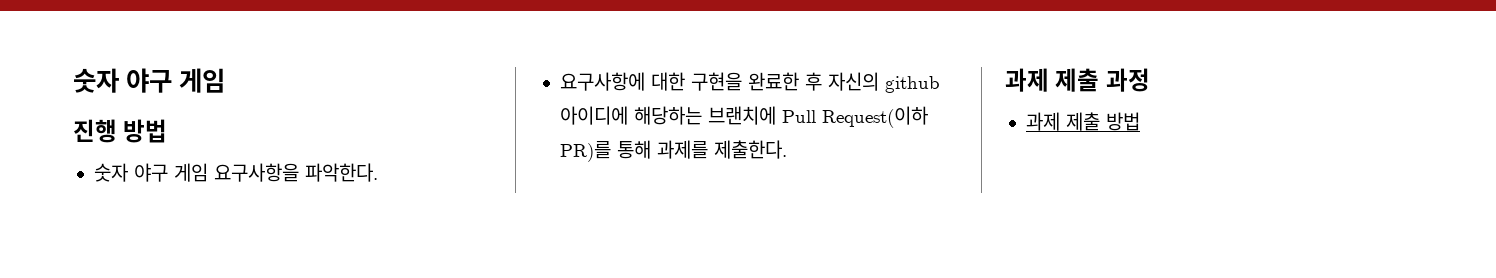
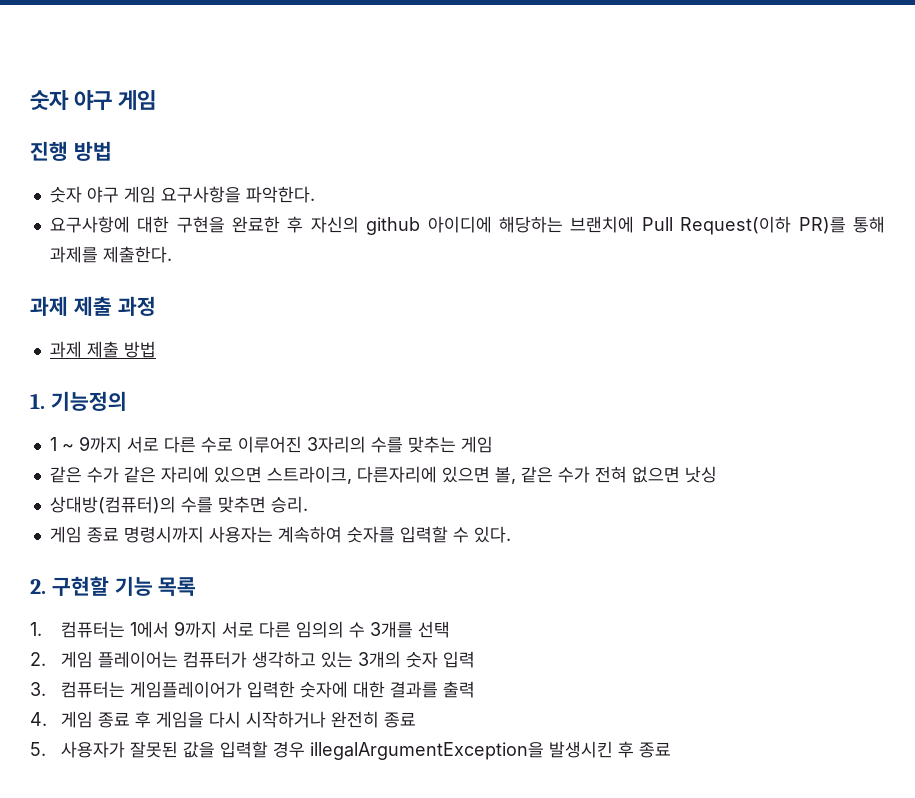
(1140, 121) none -> [30,391,127,411] [49,436,493,453] [49,466,717,484] [49,496,308,514] [49,526,511,543] [30,576,197,596] [30,621,450,638] [30,651,475,668] [30,681,475,698] [30,711,416,728] [30,741,671,760] // 1. 기능정의 // 1 ~ 9까지 서로 다른 수로 이루어진 3자리의 수를 맞추는 게임 // 같은 수가 같은 자리에 있으면 스트라이크, 다른자리에 있으면 볼, 같은 수가 전혀 없으면 낫싱 // 상대방(컴퓨터)의 수를 맞추면 승리. // 게임 종료 명령시까지 사용자는 계속하여 숫자를 입력할 수 있다. // 2. 구현할 기능 목록 // 1. 컴퓨터는 1에서 9까지 서로 다른 임의의 수 3개를 선택 // 2. 게임 플레이어는 컴퓨터가 생각하고 있는 3개의 숫자 입력 // 3. 컴퓨터는 게임플레이어가 입력한 숫자에 대한 결과를 출력 // 4. 게임 종료 후 게임을 다시 시작하거나 완전히 종료 // 5. 사용자가 잘못된 값을 입력할 경우 illegalArgumentException을 발생시킨 후 종료

